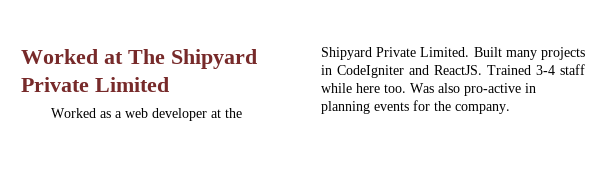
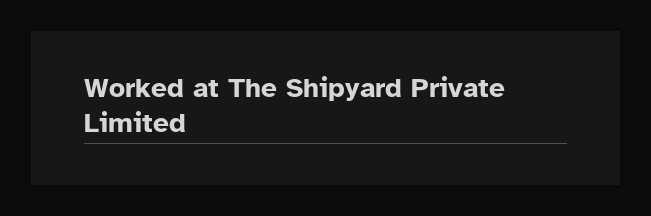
[51,108,243,121] [321,47,585,60] [321,64,585,78] [321,83,536,96] [321,100,510,114] // Worked as a web developer at the Shipyard Private Limited. Built many projects in CodeIgniter and ReactJS. Trained 3-4 staff while here too. Was also pro-active in planning events for the company. -> (186, 121) none

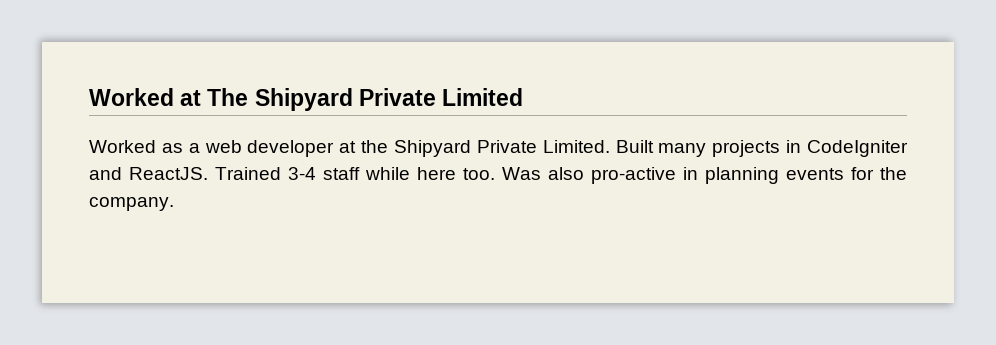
(186, 121) none -> [89,140,909,157] [89,167,907,184] [89,197,174,211] // Worked as a web developer at the Shipyard Private Limited. Built many projects in CodeIgniter and ReactJS. Trained 3-4 staff while here too. Was also pro-active in planning events for the company.

